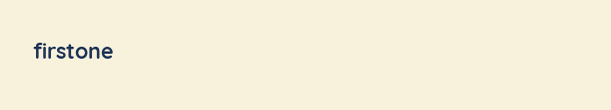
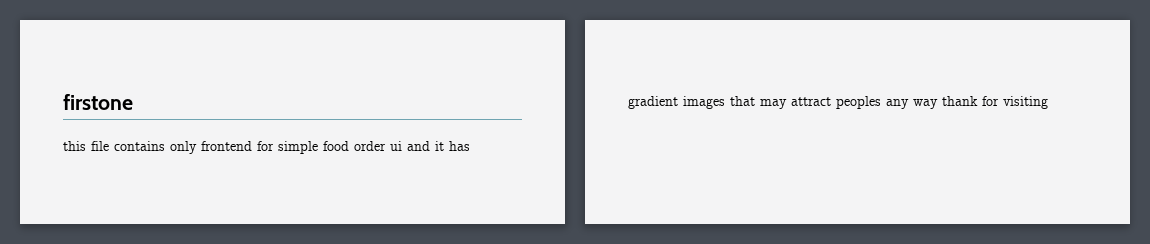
(114, 50) none -> [63,141,470,154] [628,96,1048,109] // this file contains only frontend for simple food order ui and it has gradient images that may attract peoples any way thank for visiting

